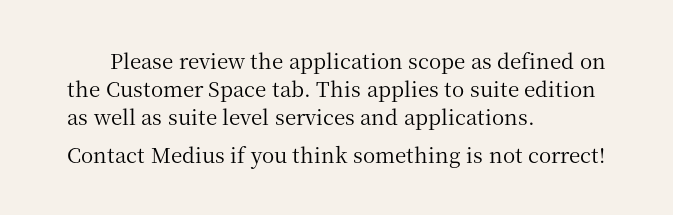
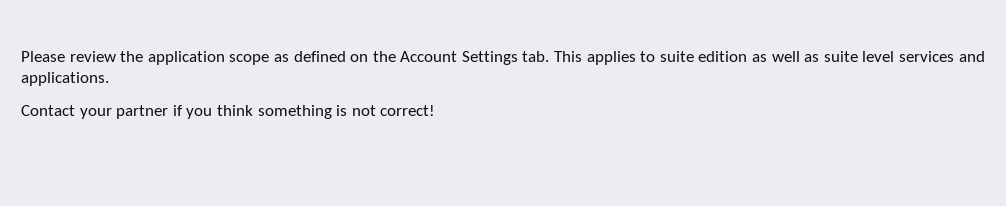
[105,82,267,102] Customer Space -> [400,51,518,65] Account Settings
[150,146,225,163] Medius -> [79,105,169,119] your partner

